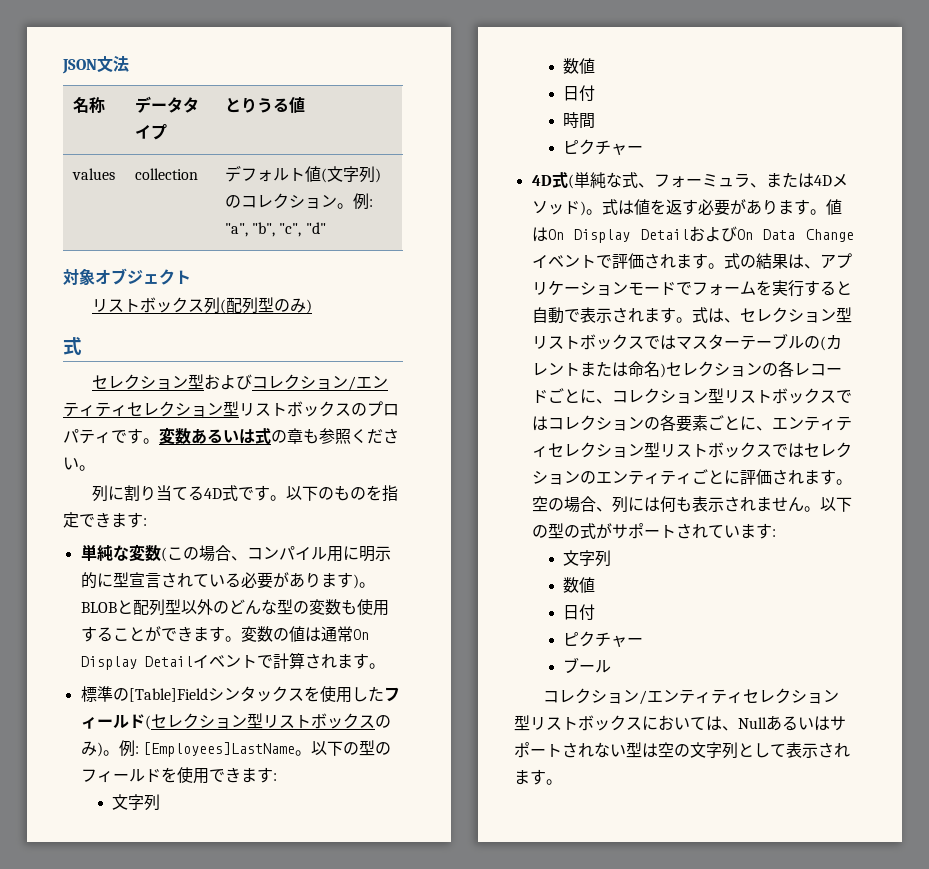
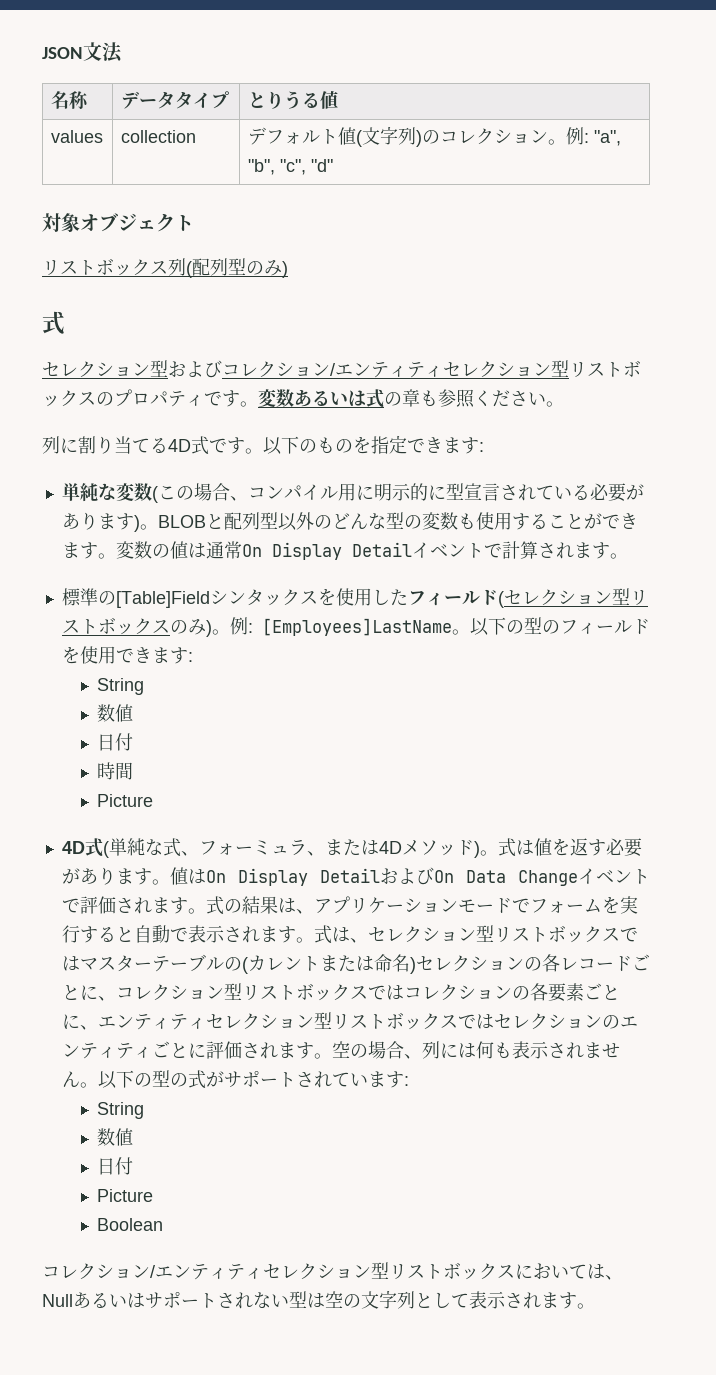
[112,794,161,811] 文字列 -> [97,678,145,695] String
[563,139,644,155] ピクチャー -> [97,794,154,807] Picture
[563,550,612,567] [563,577,596,593] [563,604,596,621] [563,631,644,647] [563,657,612,674] 文字列 // 数値 // 日付 // ピクチャー // ブール -> [97,1102,145,1119] [97,1128,134,1146] [97,1157,134,1175] [97,1189,154,1202] [97,1218,164,1231] String // 数値 // 日付 // Picture // Boolean

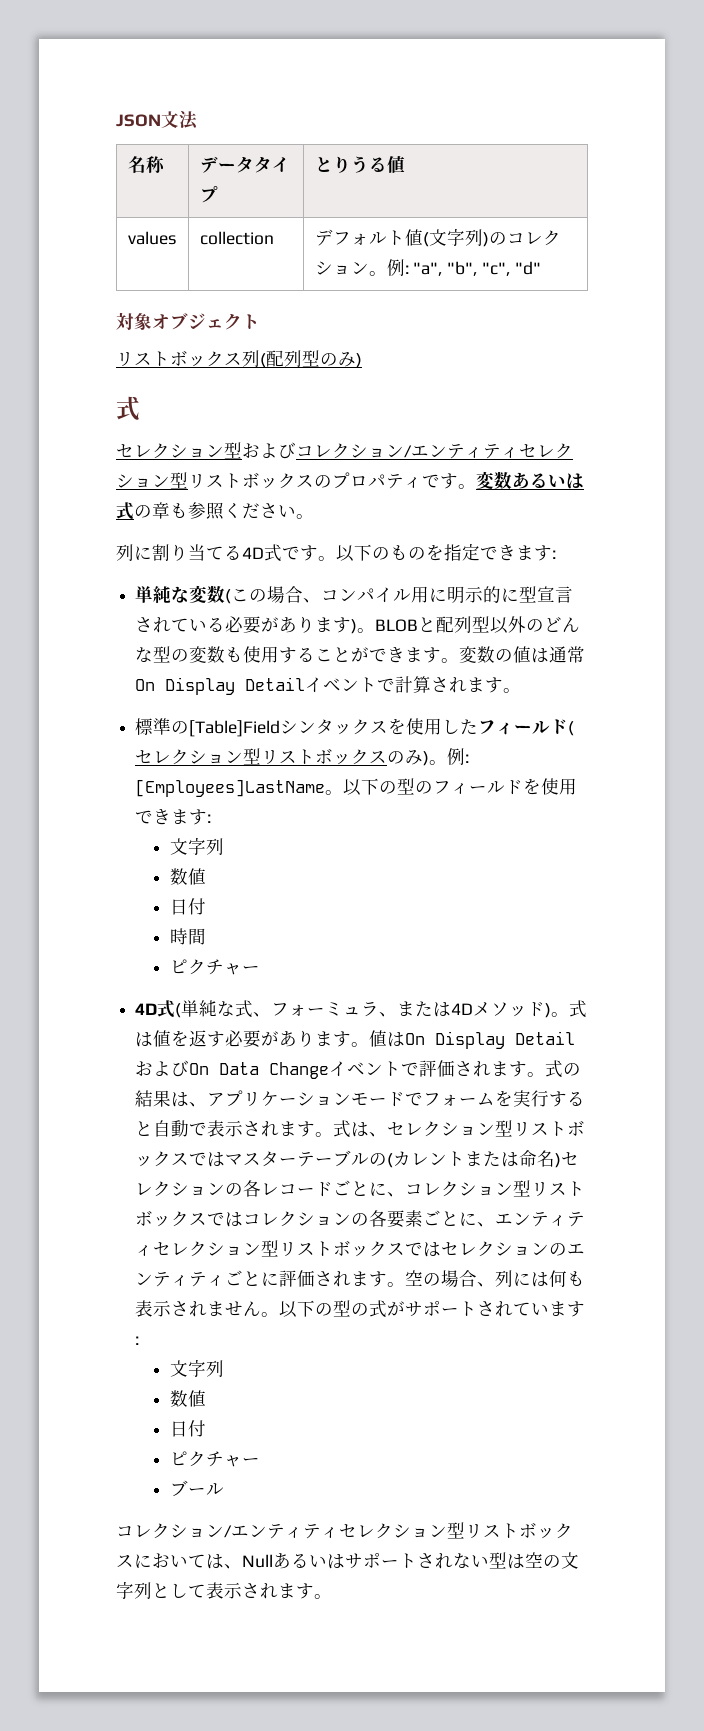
[97,678,145,695] String -> [170,837,225,855] 文字列
[97,794,154,807] Picture -> [170,959,261,975] ピクチャー
[97,1102,145,1119] [97,1128,134,1146] [97,1157,134,1175] [97,1189,154,1202] [97,1218,164,1231] String // 数値 // 日付 // Picture // Boolean -> [170,1359,225,1377] [170,1390,207,1407] [170,1420,207,1437] [170,1451,261,1467] [170,1480,225,1497] 文字列 // 数値 // 日付 // ピクチャー // ブール

